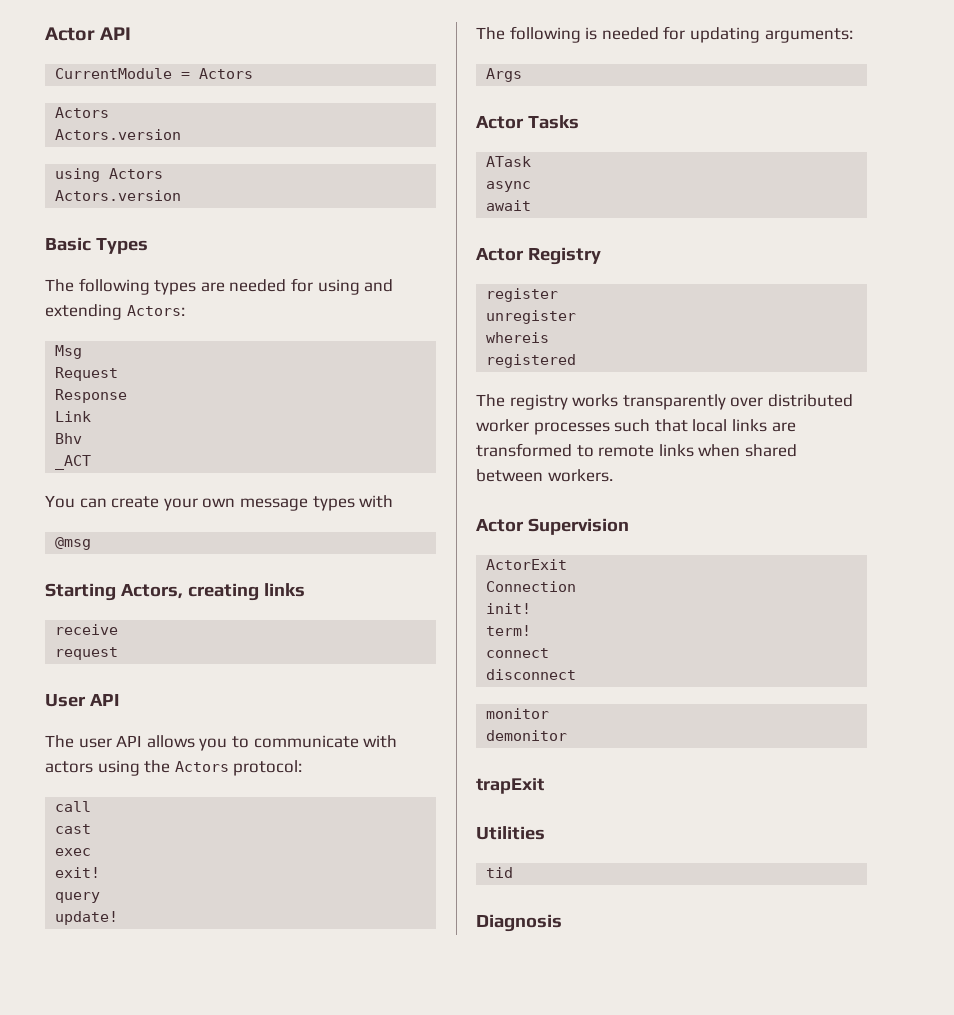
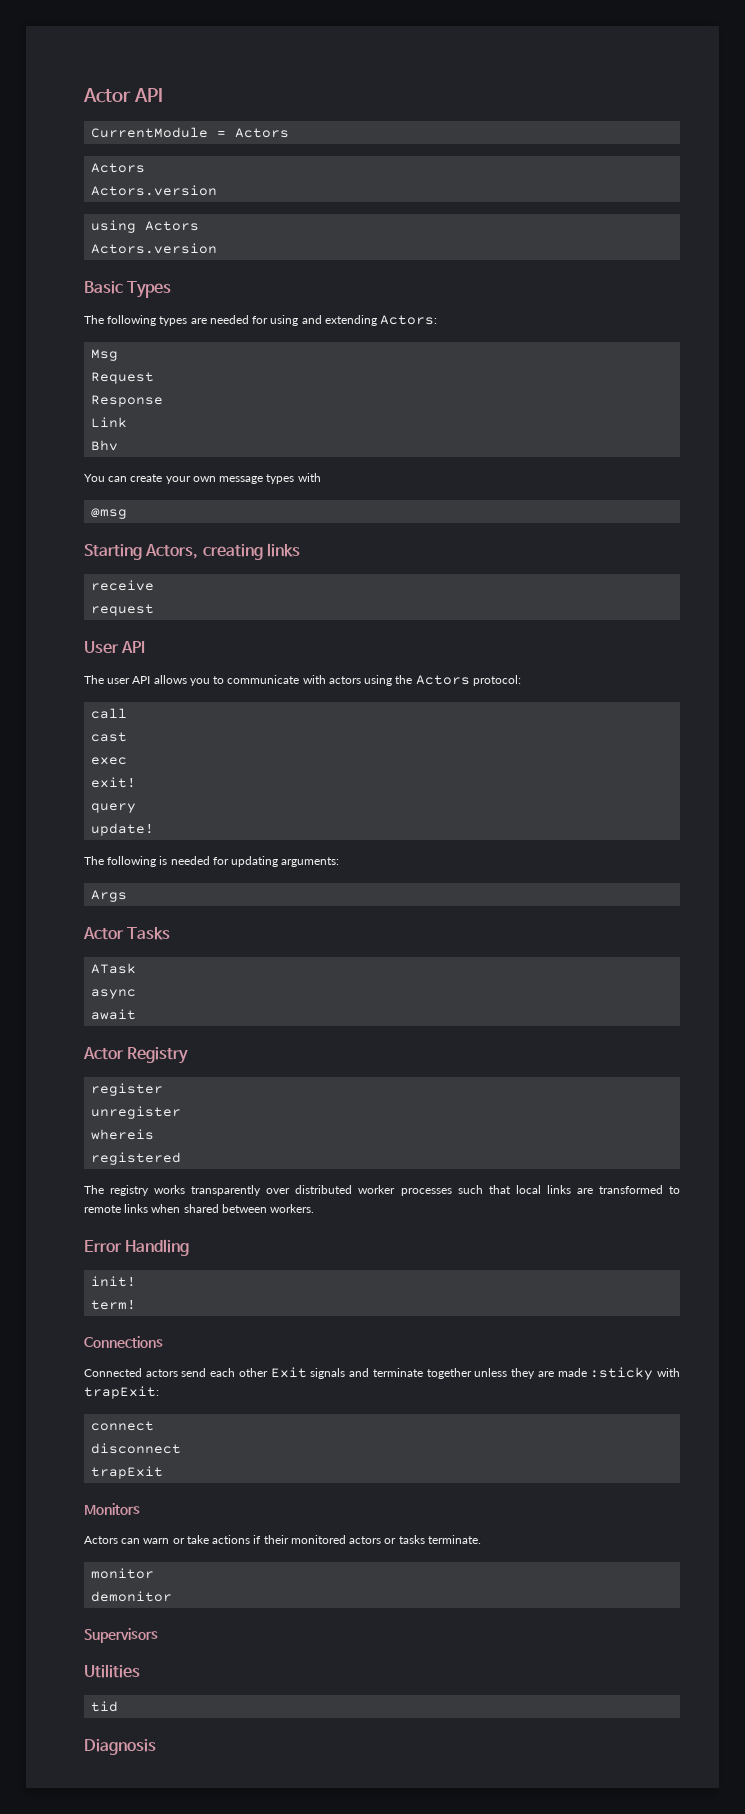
[55,455,92,470] // _ACT -> (119, 445) none
[476,518,629,535] [486,559,568,570] [486,581,577,592] [486,603,532,614] [486,625,532,636] [486,648,550,658] [486,669,577,680] Actor Supervision // ActorExit // Connection // init! // term! // connect // disconnect -> [84,1239,190,1256] [91,1276,137,1287] [91,1300,137,1310] [84,1336,163,1348] [84,1367,681,1380] [84,1386,159,1399] [91,1421,155,1431] [91,1443,182,1454] [91,1466,164,1479] [84,1503,140,1515] [84,1535,481,1544] Error Handling // init! // term! // Connections // Connected actors send each other Exit signals and terminate together unless they are made :sticky with trapExit: // connect // disconnect // trapExit // Monitors // Actors can warn or take actions if their monitored actors or tasks terminate.
[476,778,544,794] trapExit -> [84,1628,158,1643] Supervisors

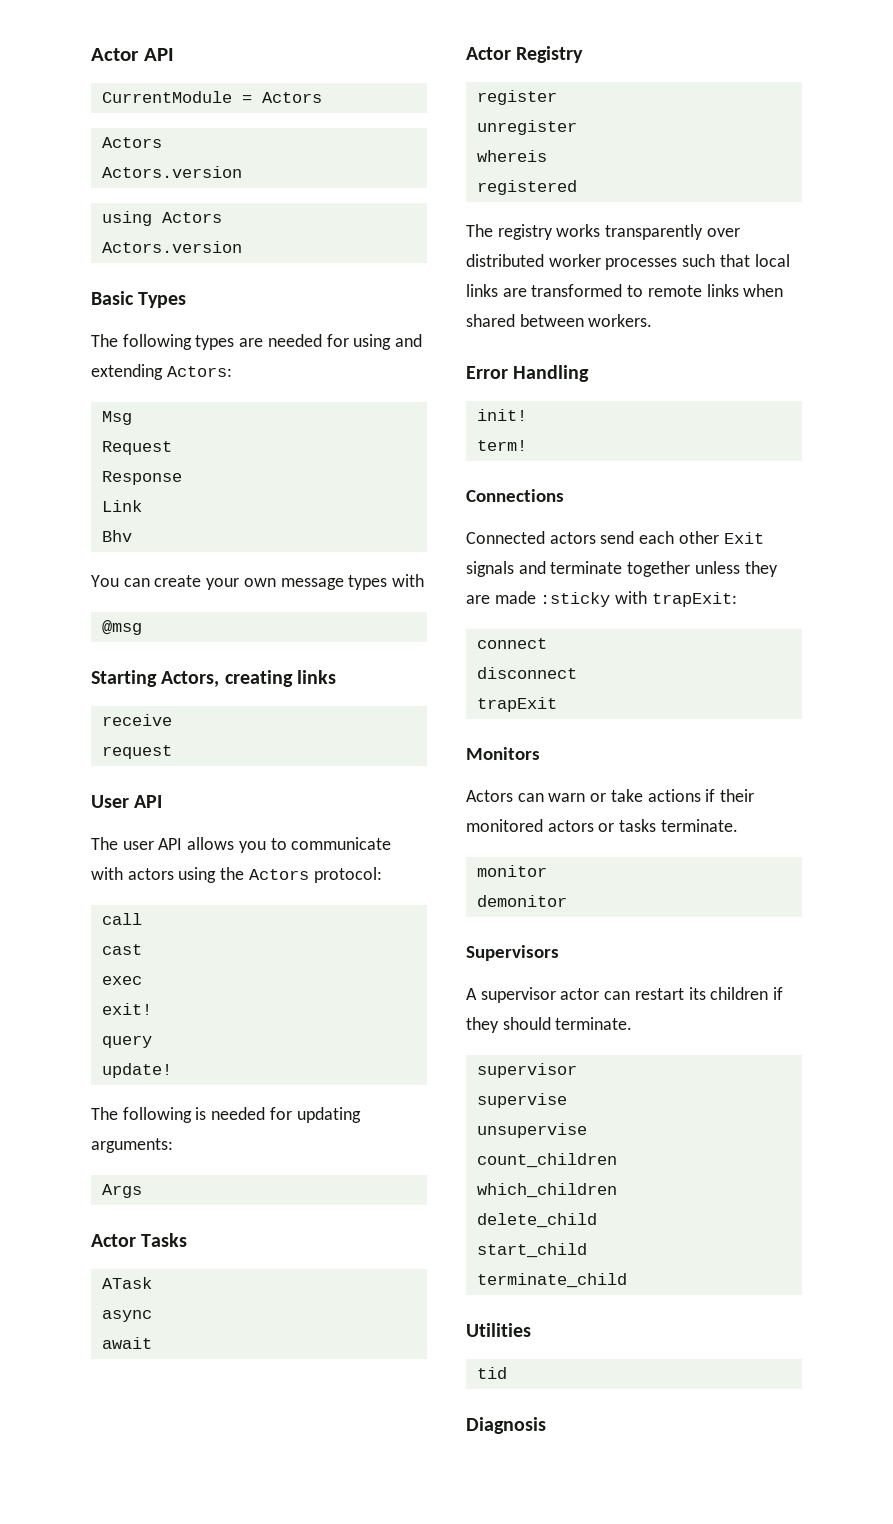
(158, 1635) none -> [466,987,784,1003] [466,1017,633,1033] [476,1063,577,1078] [476,1093,567,1108] [476,1123,587,1138] [476,1153,617,1168] [476,1183,617,1198] [476,1213,597,1228] [476,1243,587,1258] [476,1273,627,1288] // A supervisor actor can restart its children if they should terminate. // supervisor // supervise // unsupervise // count_children // which_children // delete_child // start_child // terminate_child

